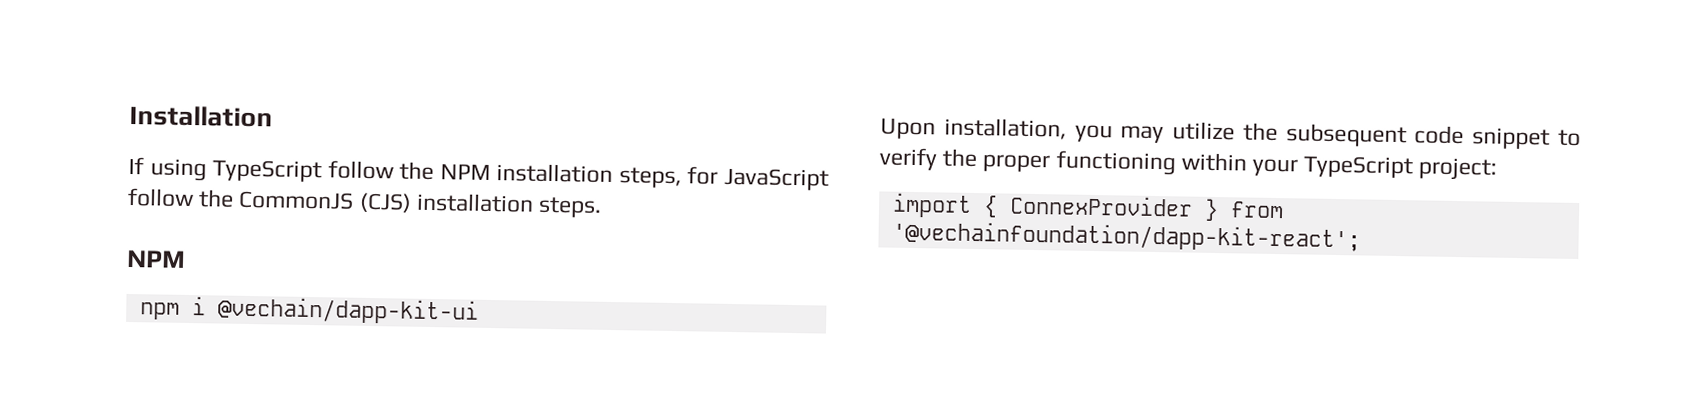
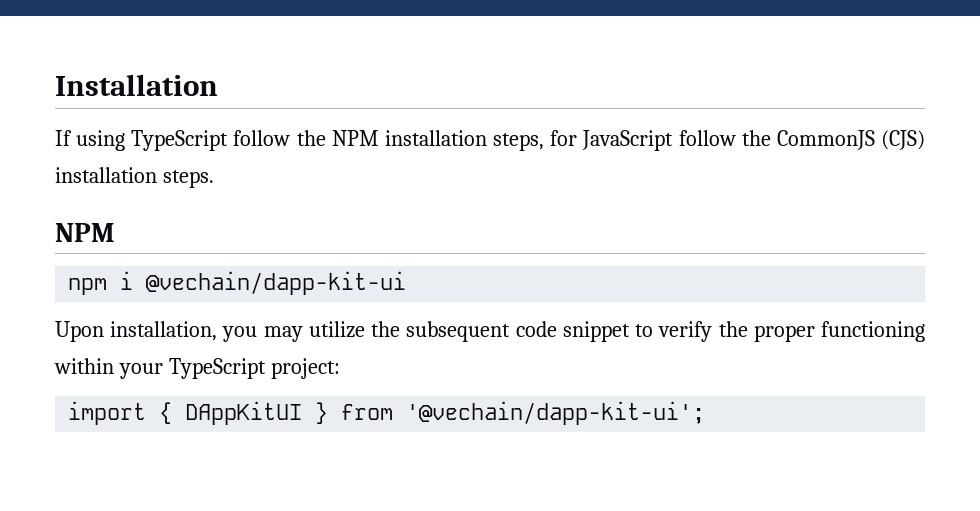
[1008,194,1193,217] ConnexProvider -> [185,401,303,425] DAppKitUI
[891,220,1361,253] '@vechainfoundation/dapp-kit-react'; -> [406,401,706,425] '@vechain/dapp-kit-ui';

